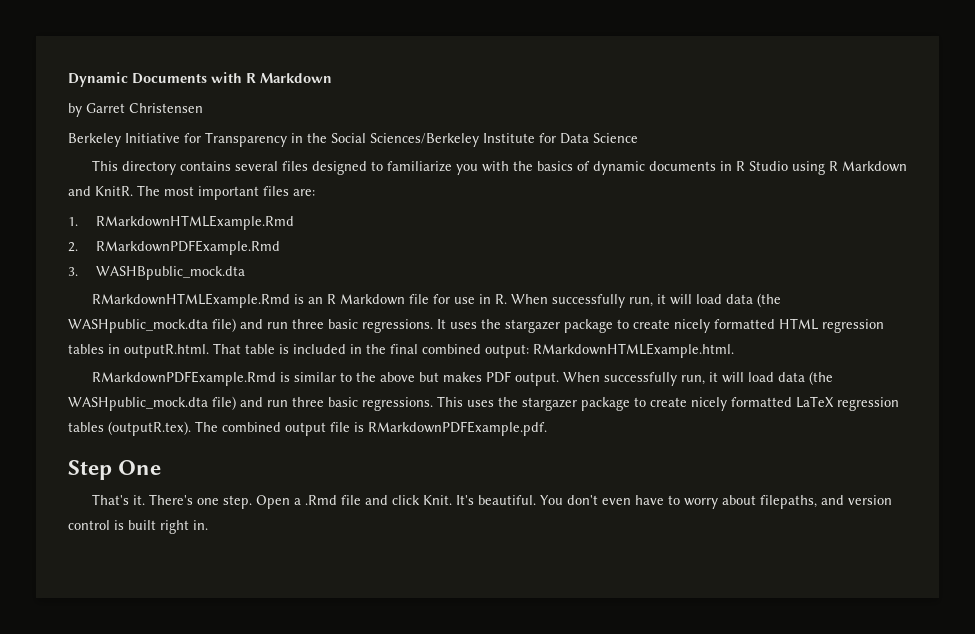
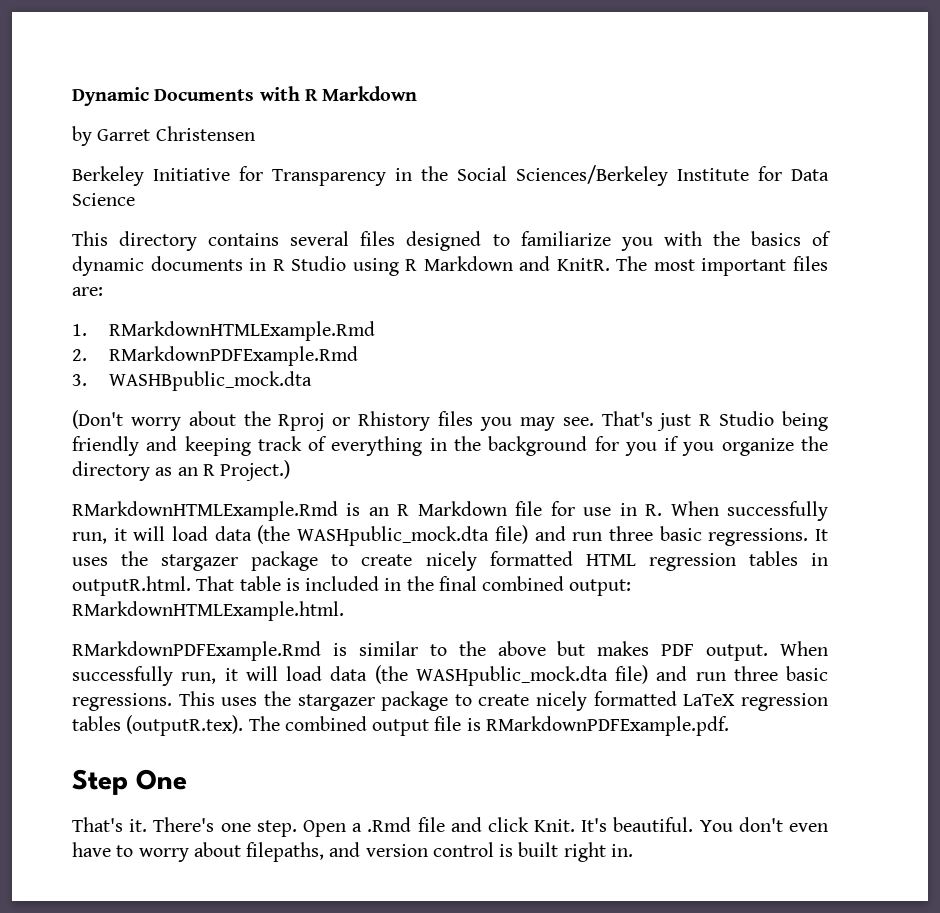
(246, 273) none -> [72,410,829,431] [72,436,829,456] [72,460,291,481] // (Don't worry about the Rproj or Rhistory files you may see. That's just R Studio being friendly and keeping track of everything in the background for you if you organize the directory as an R Project.)

